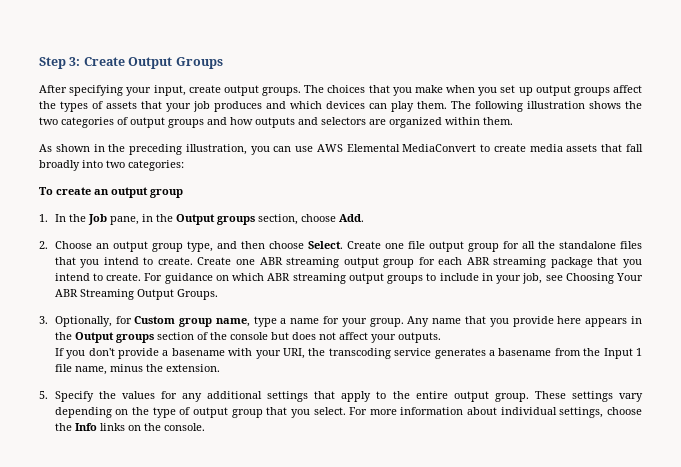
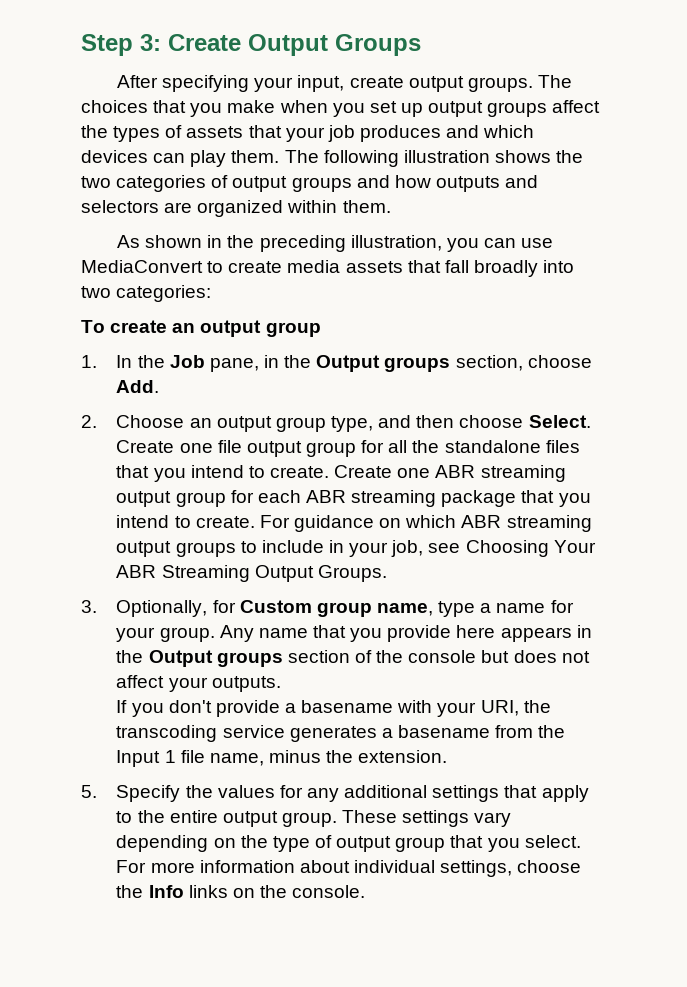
[316,144,400,152] AWS Elemental -> (554, 243) none

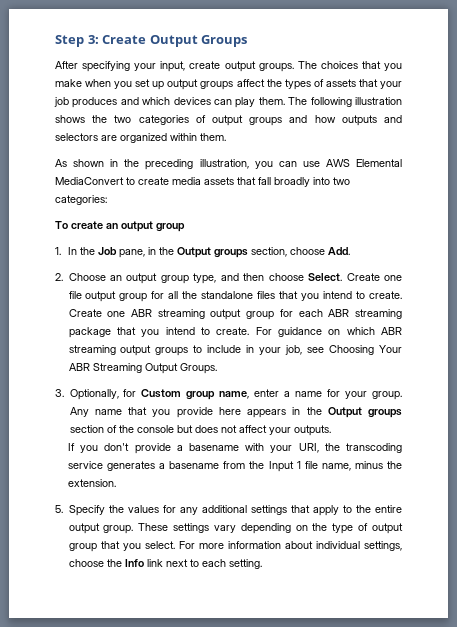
(554, 243) none -> [325,159,402,167] AWS Elemental
[438,601,476,617] type -> [254,389,280,397] enter
[188,885,366,898] links on the console. -> [146,559,262,569] link next to each setting.

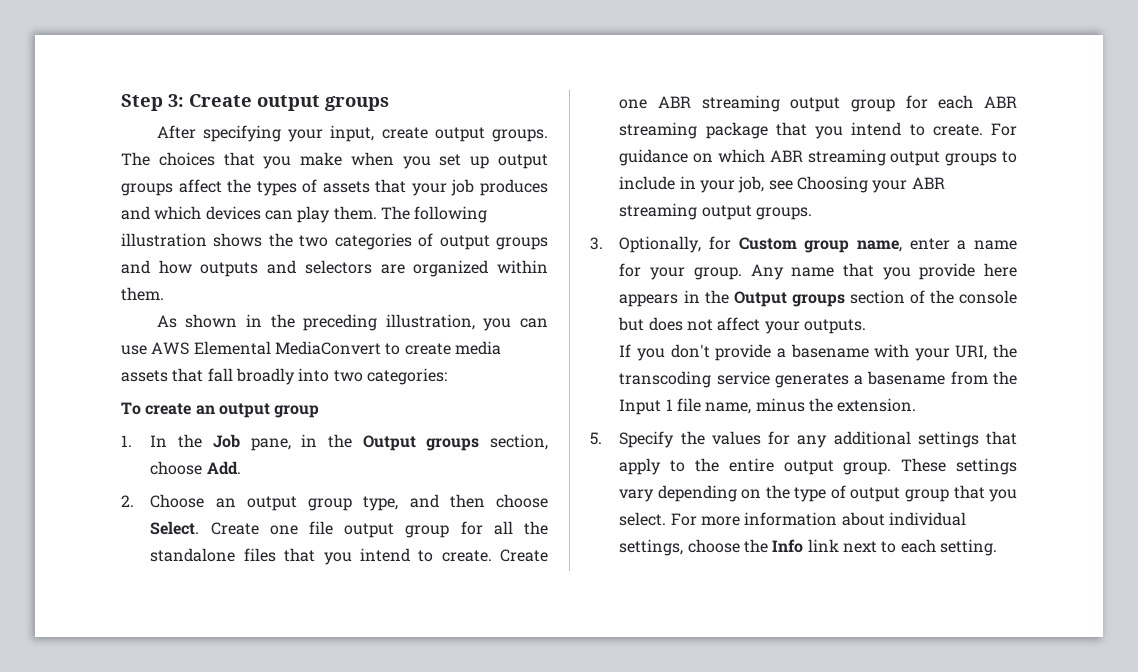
[149,35,248,47] Output Groups -> [257,95,389,111] output groups
[378,345,402,353] [68,363,217,374] Your ABR Streaming Output Groups. -> [872,177,945,193] [619,203,813,220] your ABR streaming output groups.

